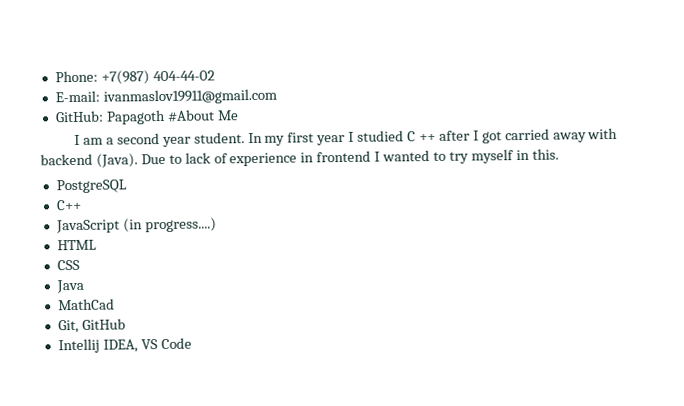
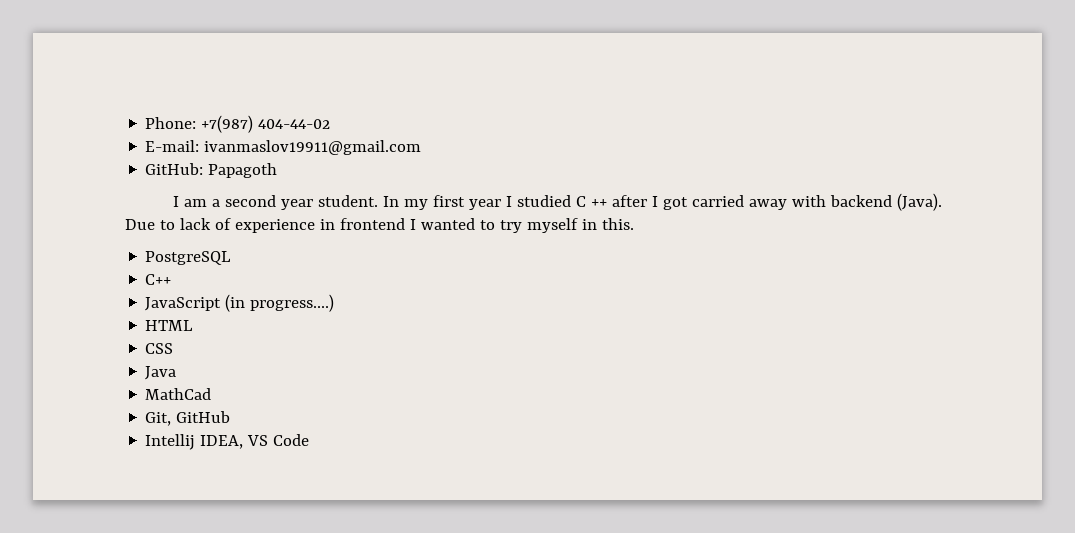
[166,109,239,122] #About Me -> (278, 170) none

